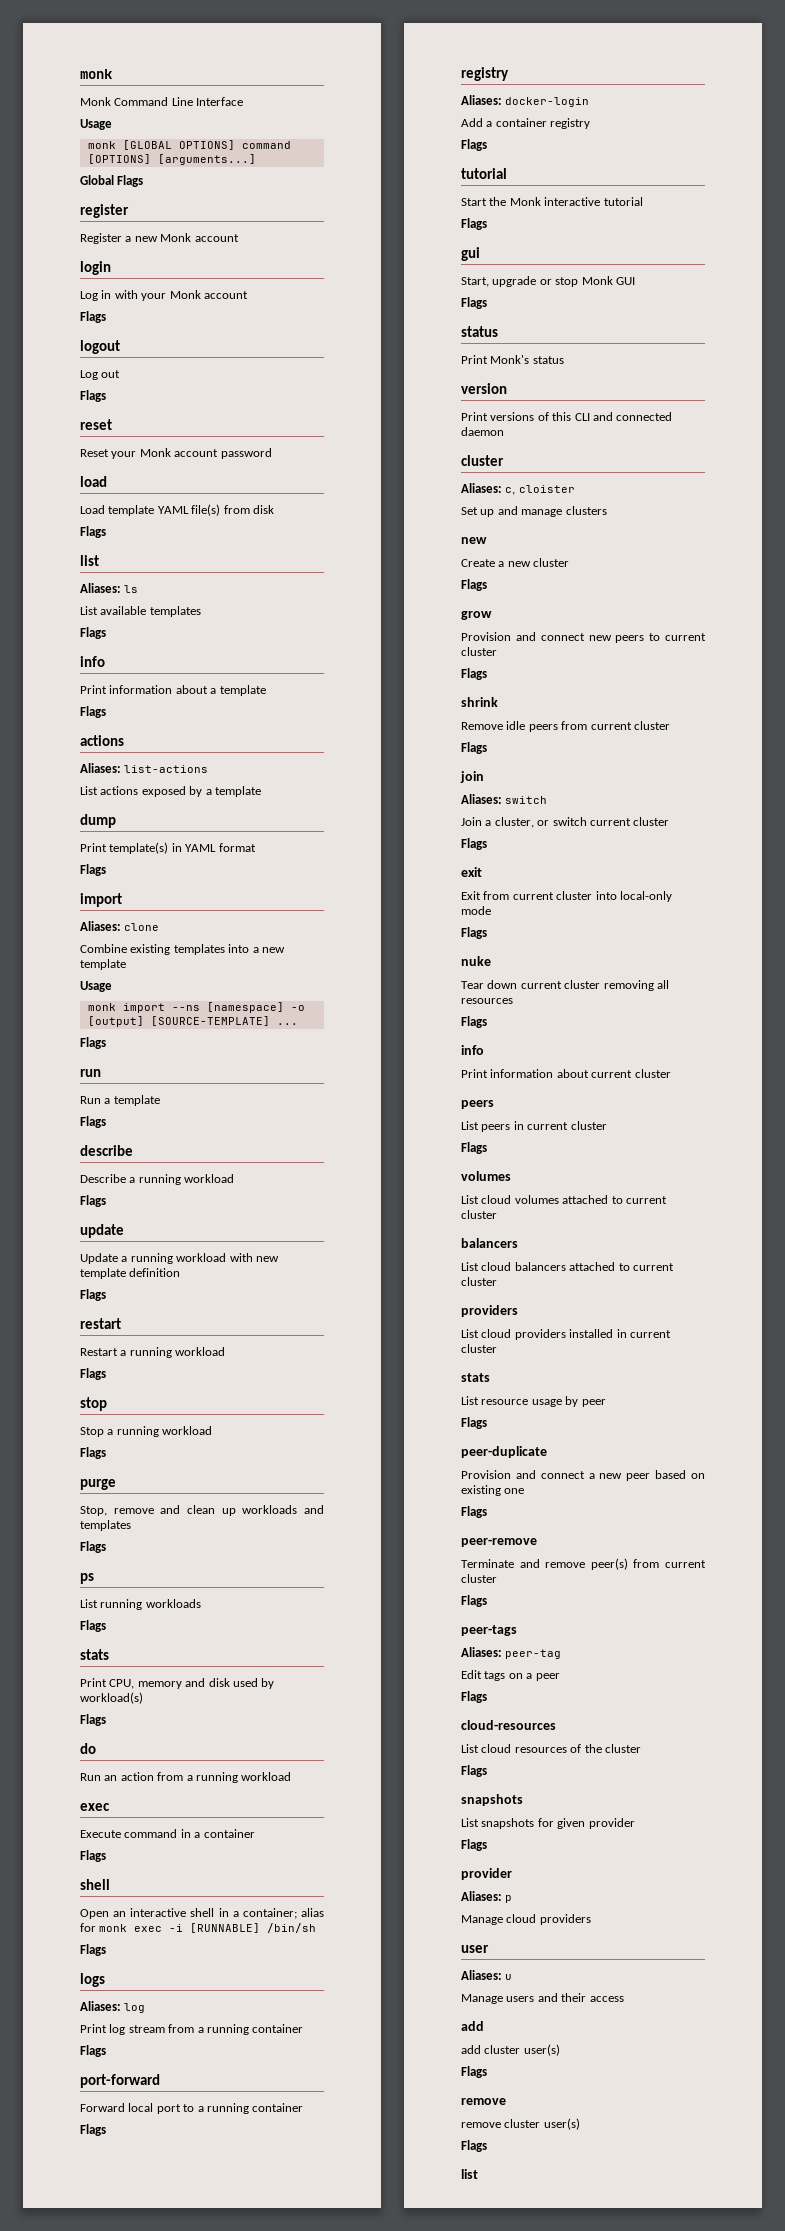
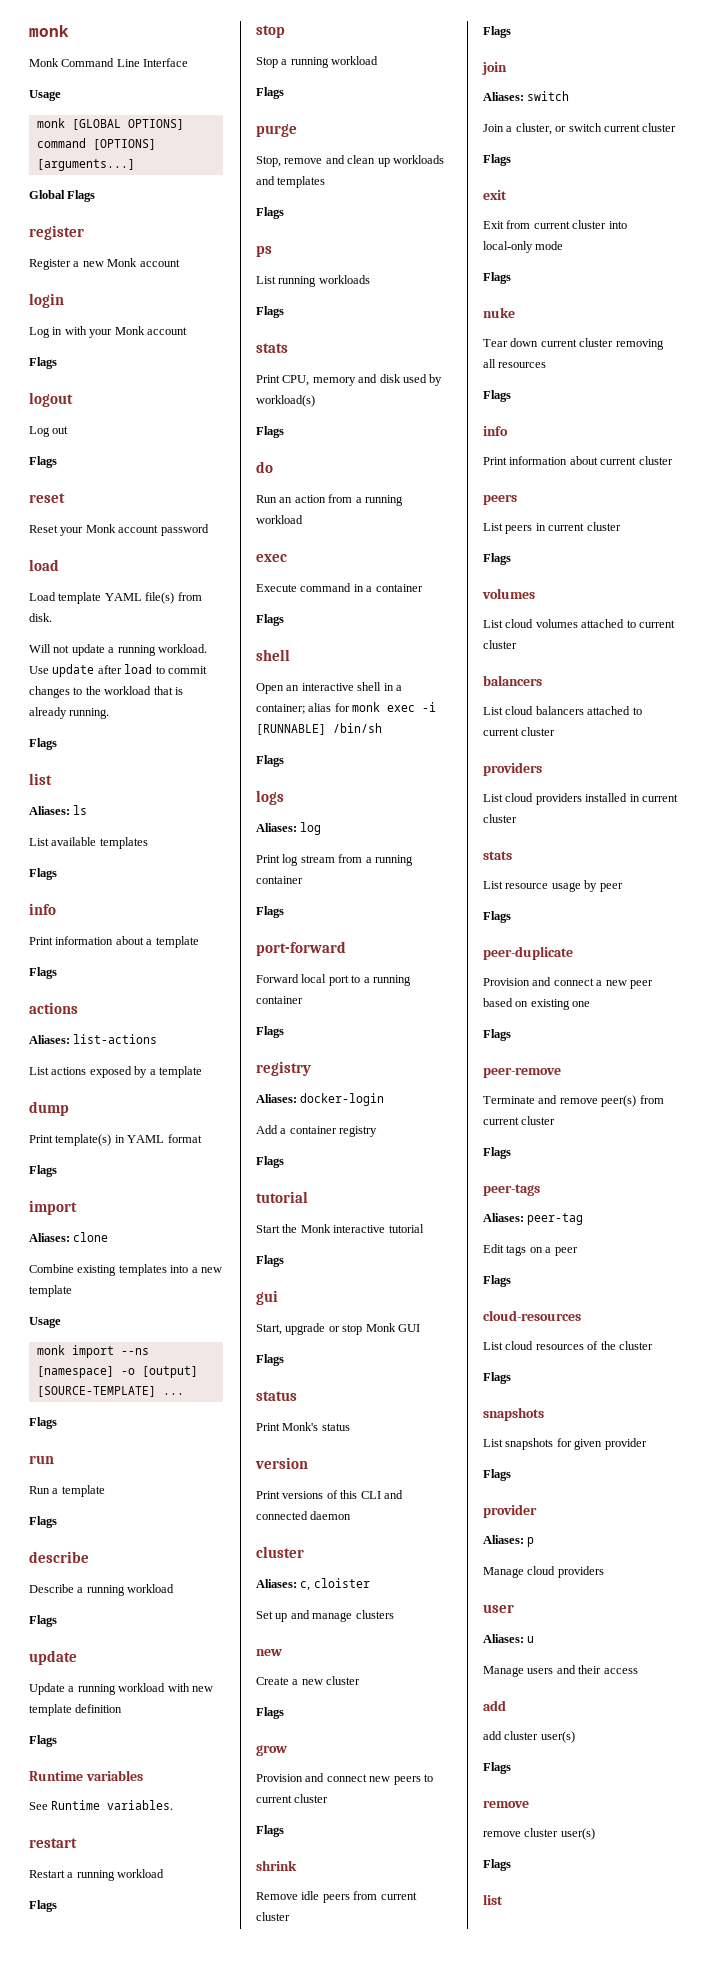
[252,505,274,514] disk -> [29,613,52,622] [29,644,207,656] [29,664,207,677] [29,686,183,698] [29,707,110,719] disk. // Will not update a running workload. Use update after load to commit changes to the workload that is already running.
(106, 1295) none -> [29,1770,143,1781] [29,1800,174,1810] // Runtime variables // See Runtime variables.

